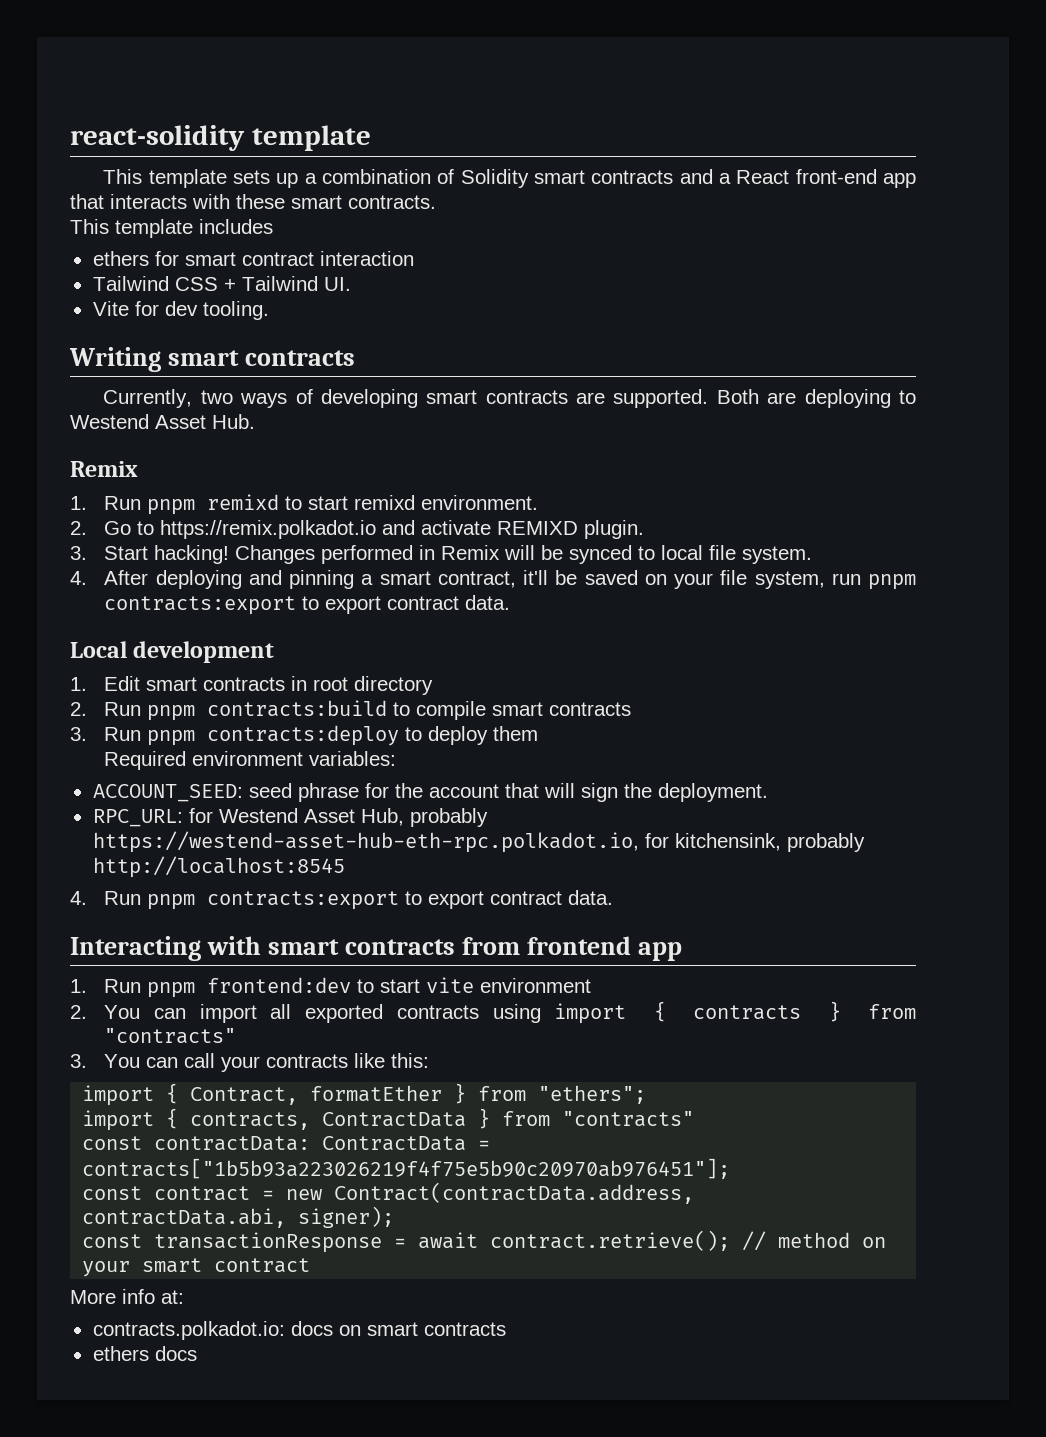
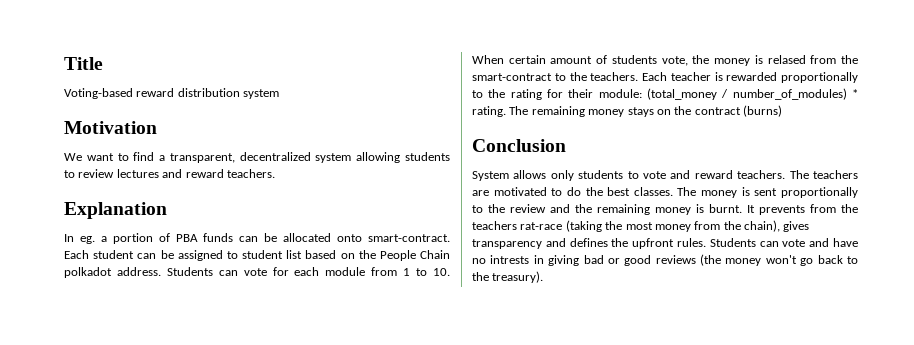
[70,125,371,151] [103,169,916,188] [70,194,436,209] [70,219,273,238] [92,251,414,266] [92,276,351,291] [92,301,269,320] [69,347,356,372] [103,389,916,408] [70,414,255,429] [70,461,138,477] [70,494,539,515] [70,520,645,539] [70,545,813,564] [70,570,917,590] [104,595,511,615] [70,641,275,663] [70,676,434,695] [70,700,632,721] [70,725,539,746] [104,751,397,770] [92,783,768,802] [92,808,488,827] [92,831,865,853] [92,856,345,878] [70,890,614,910] [70,936,683,961] [70,977,592,998] [70,1001,917,1024] [104,1028,237,1044] [70,1053,430,1072] [82,1083,647,1106] [82,1108,695,1131] [82,1136,491,1151] [82,1158,731,1179] [82,1182,695,1204] [82,1206,395,1228] [82,1230,887,1253] [82,1258,311,1277] [70,1289,184,1304] [92,1321,506,1340] [92,1346,197,1361] react-solidity template // This template sets up a combination of Solidity smart contracts and a React front-end app that interacts with these smart contracts. // This template includes // ethers for smart contract interaction // Tailwind CSS + Tailwind UI. // Vite for dev tooling. // Writing smart contracts // Currently, two ways of developing smart contracts are supported. Both are deploying to Westend Asset Hub. // Remix // 1. Run pnpm remixd to start remixd environment. // 2. Go to https://remix.polkadot.io and activate REMIXD plugin. // 3. Start hacking! Changes performed in Remix will be synced to local file system. // 4. After deploying and pinning a smart contract, it'll be saved on your file system, run pnpm contracts:export to export contract data. // Local development // 1. Edit smart contracts in root directory // 2. Run pnpm contracts:build to compile smart contracts // 3. Run pnpm contracts:deploy to deploy them // Required environment variables: // ACCOUNT_SEED: seed phrase for the account that will sign the deployment. // RPC_URL: for Westend Asset Hub, probably https://westend-asset-hub-eth-rpc.polkadot.io, for kitchensink, probably http://localhost:8545 // 4. Run pnpm contracts:export to export contract data. // Interacting with smart contracts from frontend app // 1. Run pnpm frontend:dev to start vite environment // 2. You can import all exported contracts using import { contracts } from "contracts" // 3. You can call your contracts like this: // import { Contract, formatEther } from "ethers"; // import { contracts, ContractData } from "contracts" // const contractData: ContractData = contracts["1b5b93a223026219f4f75e5b90c20970ab976451"]; // const contract = new Contract(contractData.address, contractData.abi, signer); // const transactionResponse = await contract.retrieve(); // method on your smart contract // More info at: // contracts.polkadot.io: docs on smart contracts // ethers docs -> [64,57,103,70] [64,88,280,99] [64,121,157,134] [64,152,450,163] [64,169,275,178] [64,202,167,219] [64,233,450,244] [64,250,451,261] [64,267,451,278] [472,55,858,66] [472,72,858,83] [472,88,858,100] [472,105,782,117] [472,139,566,152] [472,170,858,181] [472,187,858,198] [472,204,858,215] [472,220,810,232] [472,238,859,249] [472,254,858,266] [472,271,544,283] Title // Voting-based reward distribution system // Motivation // We want to find a transparent, decentralized system allowing students to review lectures and reward teachers. // Explanation // In eg. a portion of PBA funds can be allocated onto smart-contract. Each student can be assigned to student list based on the People Chain polkadot address. Students can vote for each module from 1 to 10. When certain amount of students vote, the money is relased from the smart-contract to the teachers. Each teacher is rewarded proportionally to the rating for their module: (total_money / number_of_modules) * rating. The remaining money stays on the contract (burns) // Conclusion // System allows only students to vote and reward teachers. The teachers are motivated to do the best classes. The money is sent proportionally to the review and the remaining money is burnt. It prevents from the teachers rat-race (taking the most money from the chain), gives transparency and defines the upfront rules. Students can vote and have no intrests in giving bad or good reviews (the money won't go back to the treasury).

